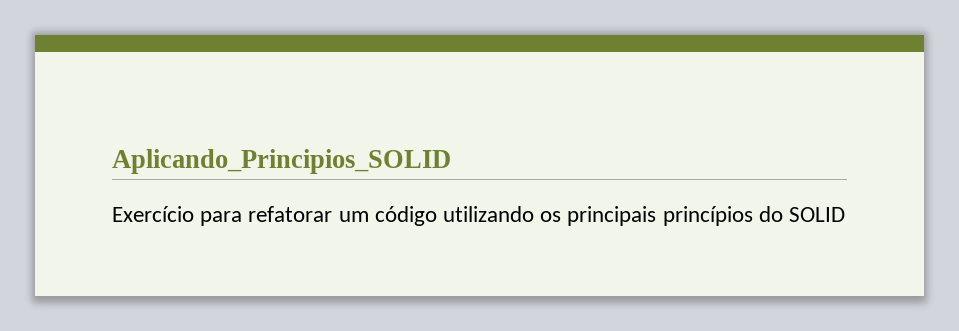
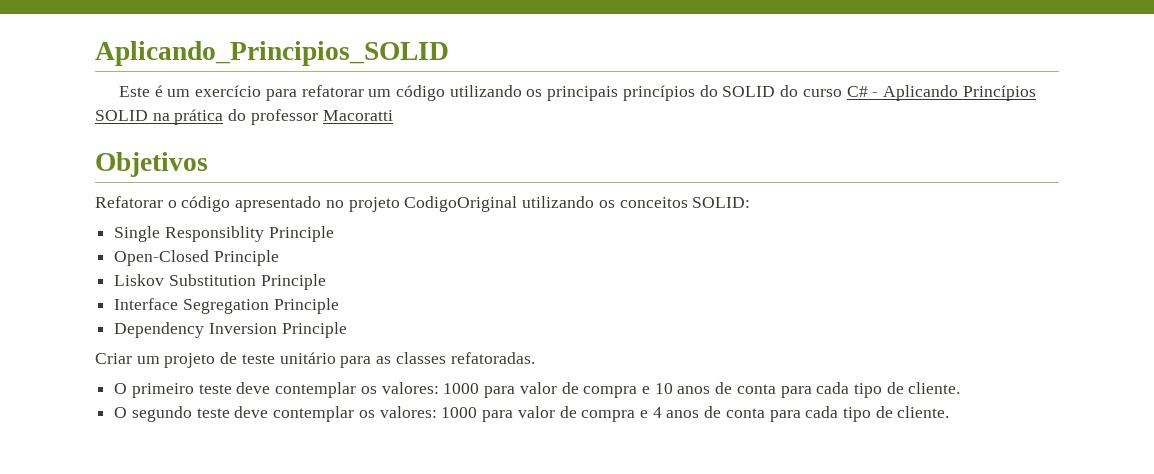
[112,206,194,222] Exercício -> [118,85,262,97] Este é um exercício
(846, 214) none -> [780,85,1036,101] [95,109,393,125] [95,152,208,177] [95,196,751,212] [114,226,334,242] [114,250,279,266] [114,274,326,290] [114,298,339,314] [114,322,347,338] [95,352,535,368] [114,382,961,398] [114,406,950,422] do curso C# - Aplicando Princípios SOLID na prática do professor Macoratti // Objetivos // Refatorar o código apresentado no projeto CodigoOriginal utilizando os conceitos SOLID: // Single Responsiblity Principle // Open-Closed Principle // Liskov Substitution Principle // Interface Segregation Principle // Dependency Inversion Principle // Criar um projeto de teste unitário para as classes refatoradas. // O primeiro teste deve contemplar os valores: 1000 para valor de compra e 10 anos de conta para cada tipo de cliente. // O segundo teste deve contemplar os valores: 1000 para valor de compra e 4 anos de conta para cada tipo de cliente.

